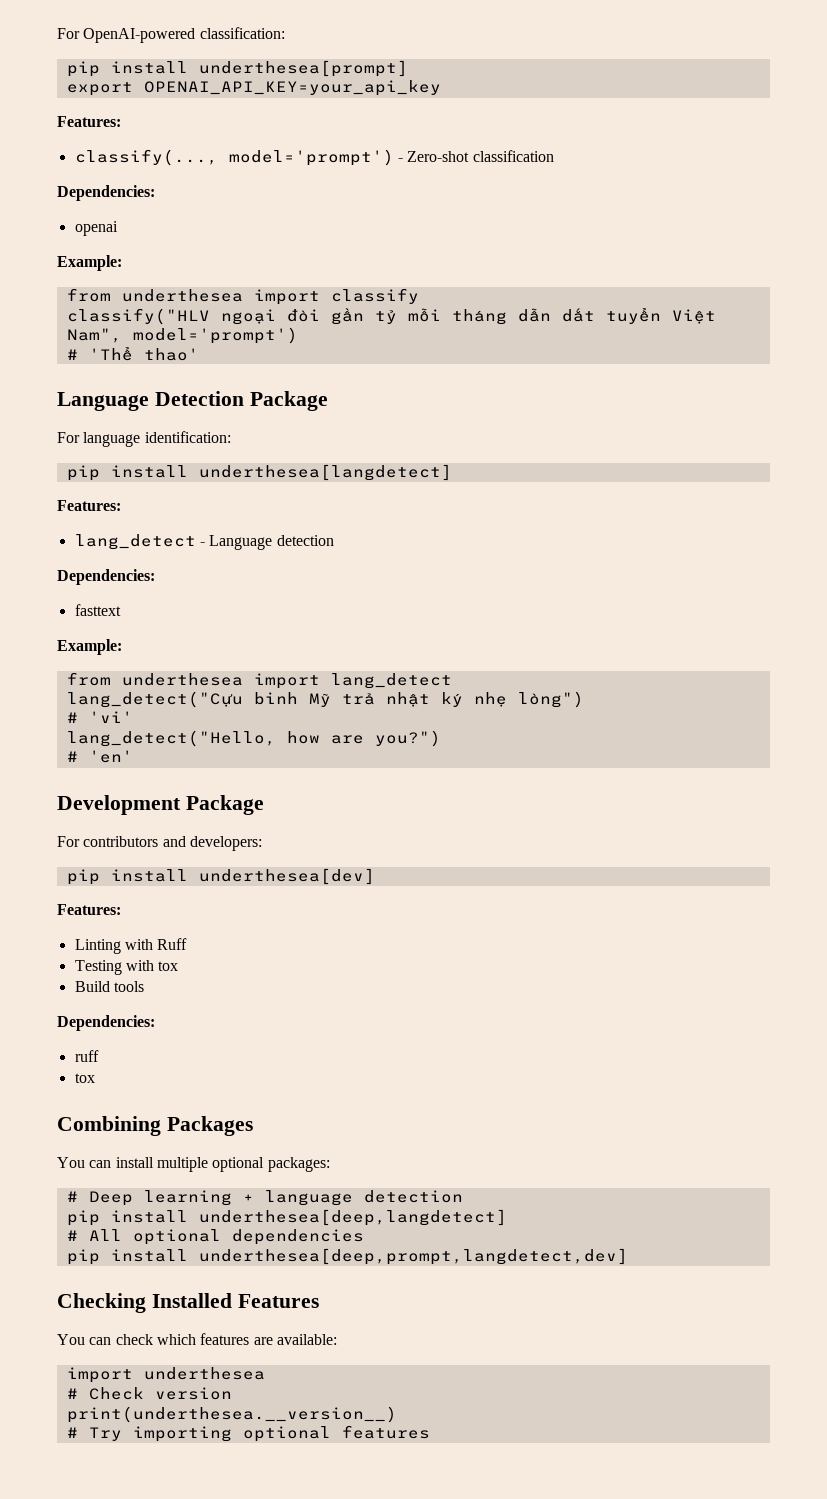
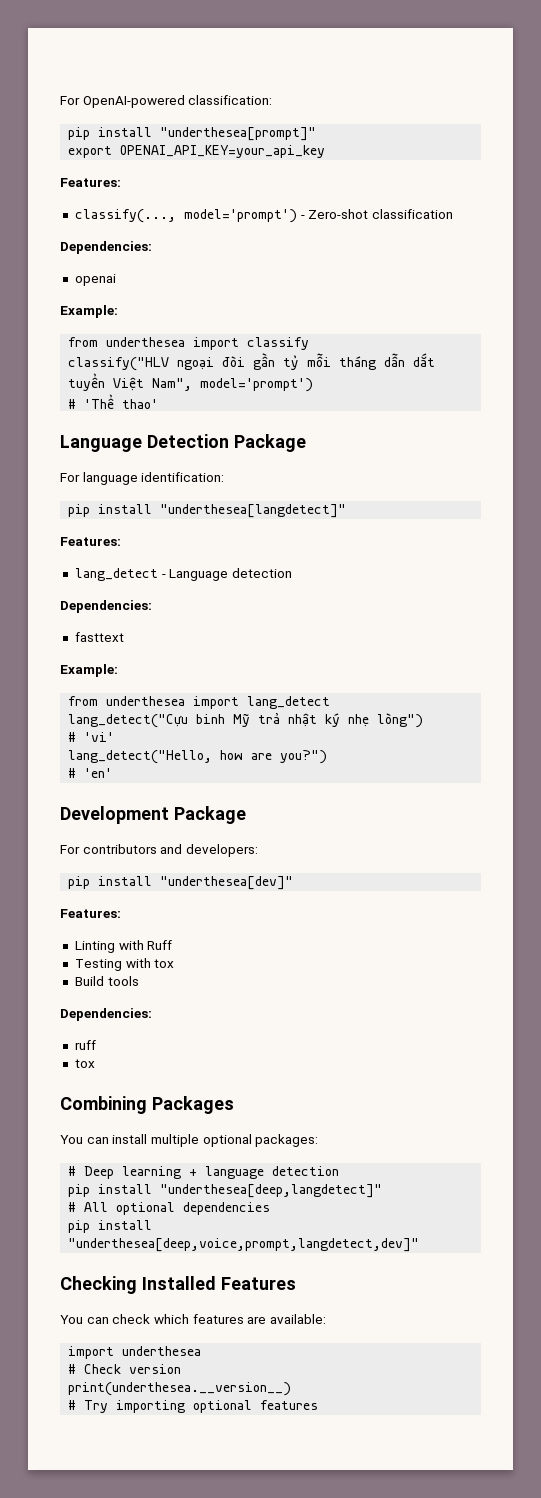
[198,60,408,77] underthesea[prompt] -> [160,127,317,141] "underthesea[prompt]"
[198,464,452,481] underthesea[langdetect] -> [160,504,347,518] "underthesea[langdetect]"
[198,868,375,885] underthesea[dev] -> [160,876,294,890] "underthesea[dev]"
[198,1209,507,1226] underthesea[deep,langdetect] -> [160,1184,383,1198] "underthesea[deep,langdetect]"
[198,1248,628,1265] underthesea[deep,prompt,langdetect,dev] -> [68,1238,420,1252] "underthesea[deep,voice,prompt,langdetect,dev]"

